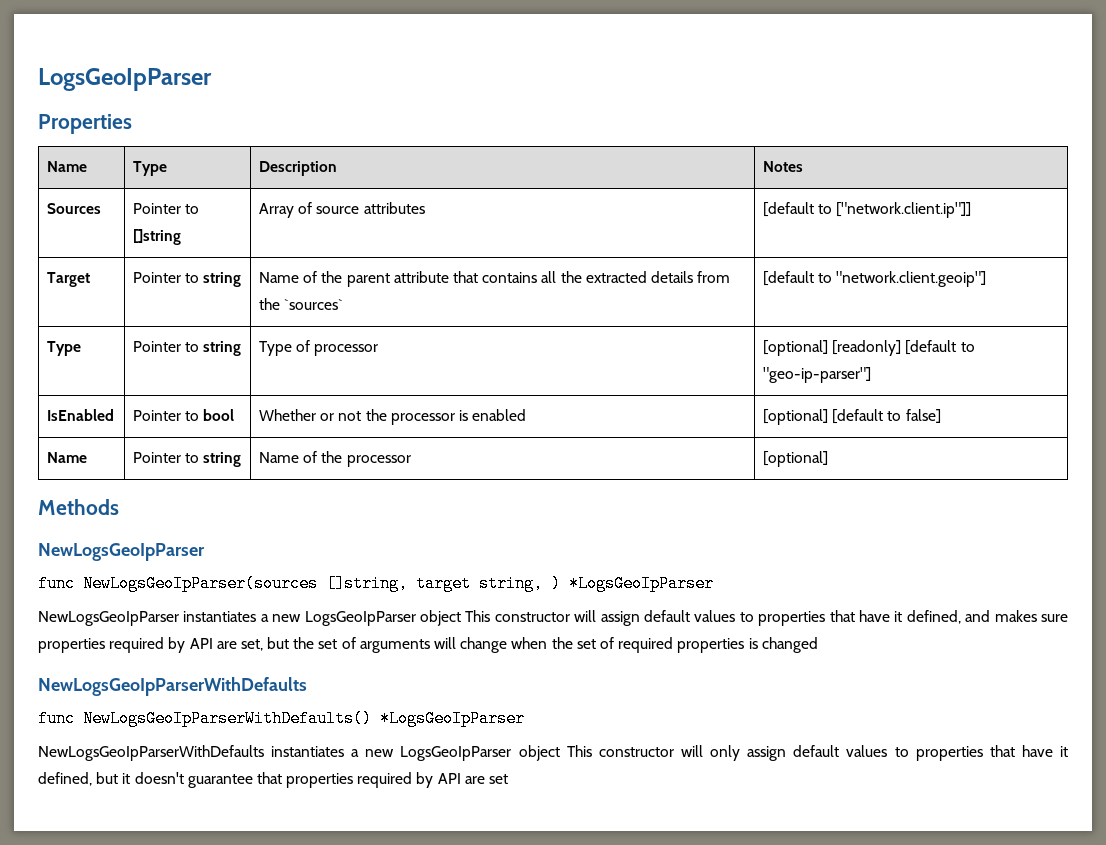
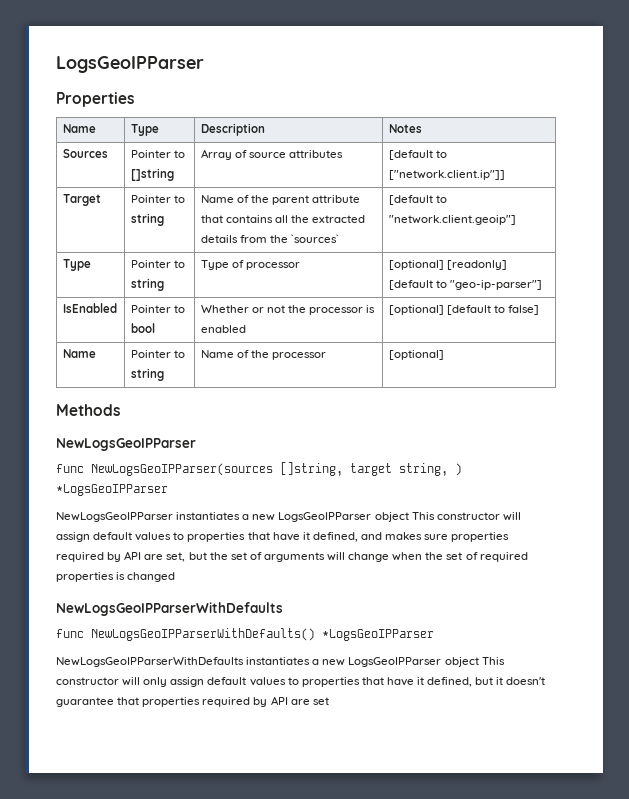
[38,68,212,91] LogsGeoIpParser -> [56,56,204,73] LogsGeoIPParser
[38,543,205,561] [38,575,318,592] NewLogsGeoIpParser // func NewLogsGeoIpParser(sources -> [56,438,196,451] [56,463,273,476] NewLogsGeoIPParser // func NewLogsGeoIPParser(sources
[569,575,714,592] [38,611,416,626] *LogsGeoIpParser // NewLogsGeoIpParser instantiates a new LogsGeoIpParser -> [56,484,168,496] [56,512,372,522] *LogsGeoIPParser // NewLogsGeoIPParser instantiates a new LogsGeoIPParser
[38,677,307,696] [38,710,525,727] [38,745,512,761] NewLogsGeoIpParserWithDefaults // func NewLogsGeoIpParserWithDefaults() *LogsGeoIpParser // NewLogsGeoIpParserWithDefaults instantiates a new LogsGeoIpParser -> [56,602,283,616] [56,628,434,641] [56,657,442,667] NewLogsGeoIPParserWithDefaults // func NewLogsGeoIPParserWithDefaults() *LogsGeoIPParser // NewLogsGeoIPParserWithDefaults instantiates a new LogsGeoIPParser

